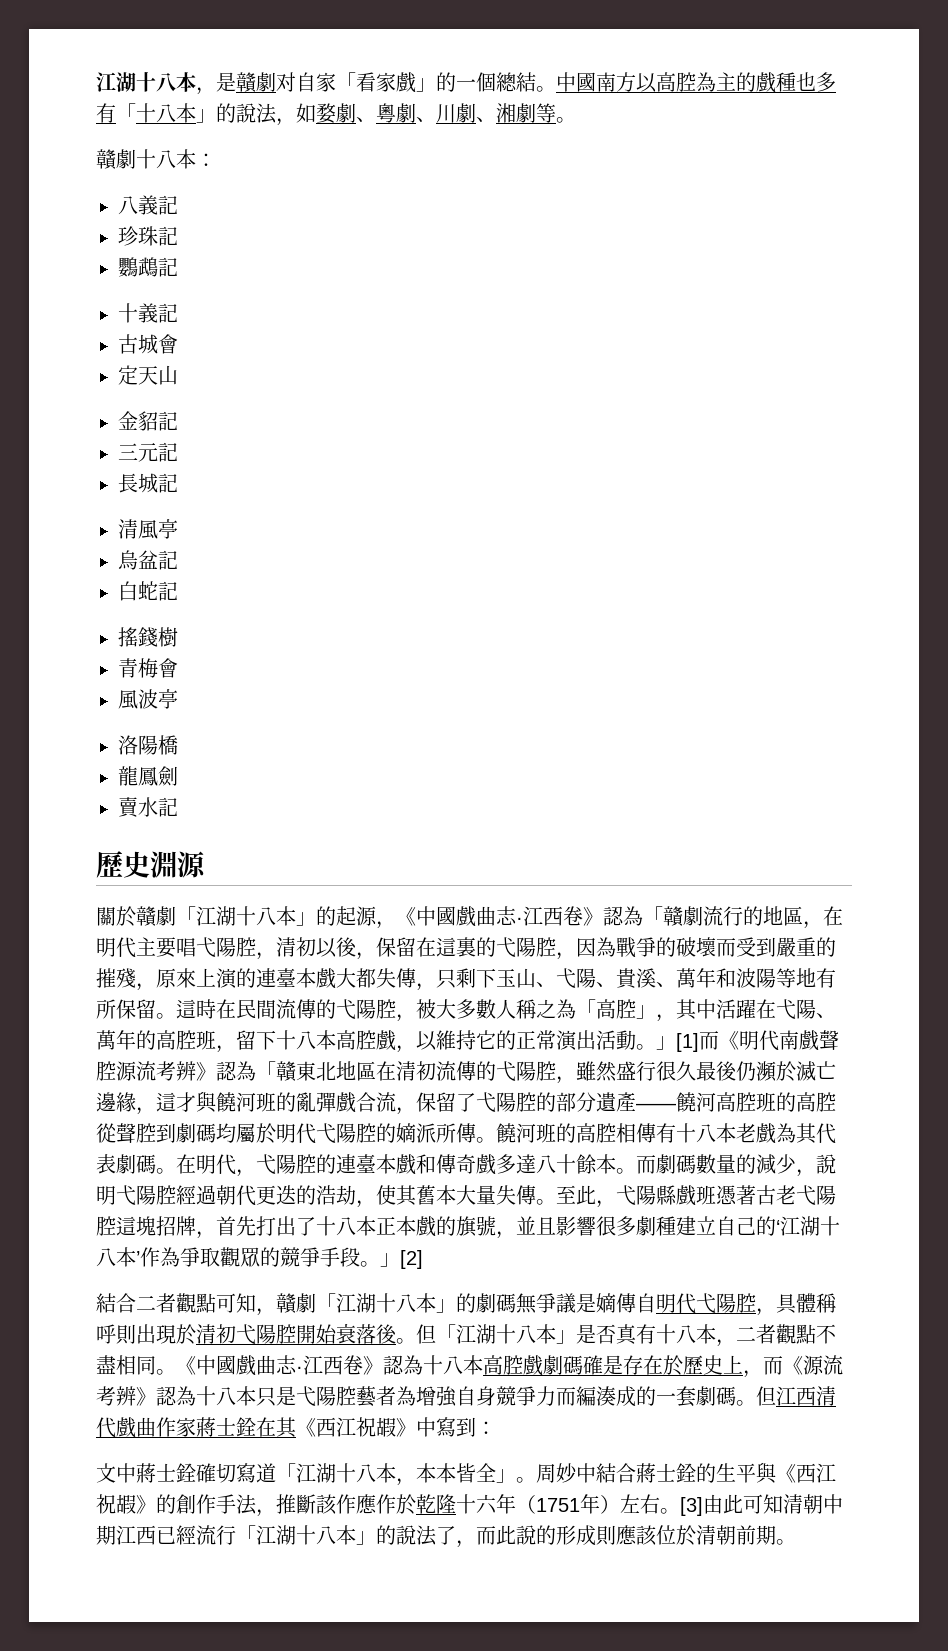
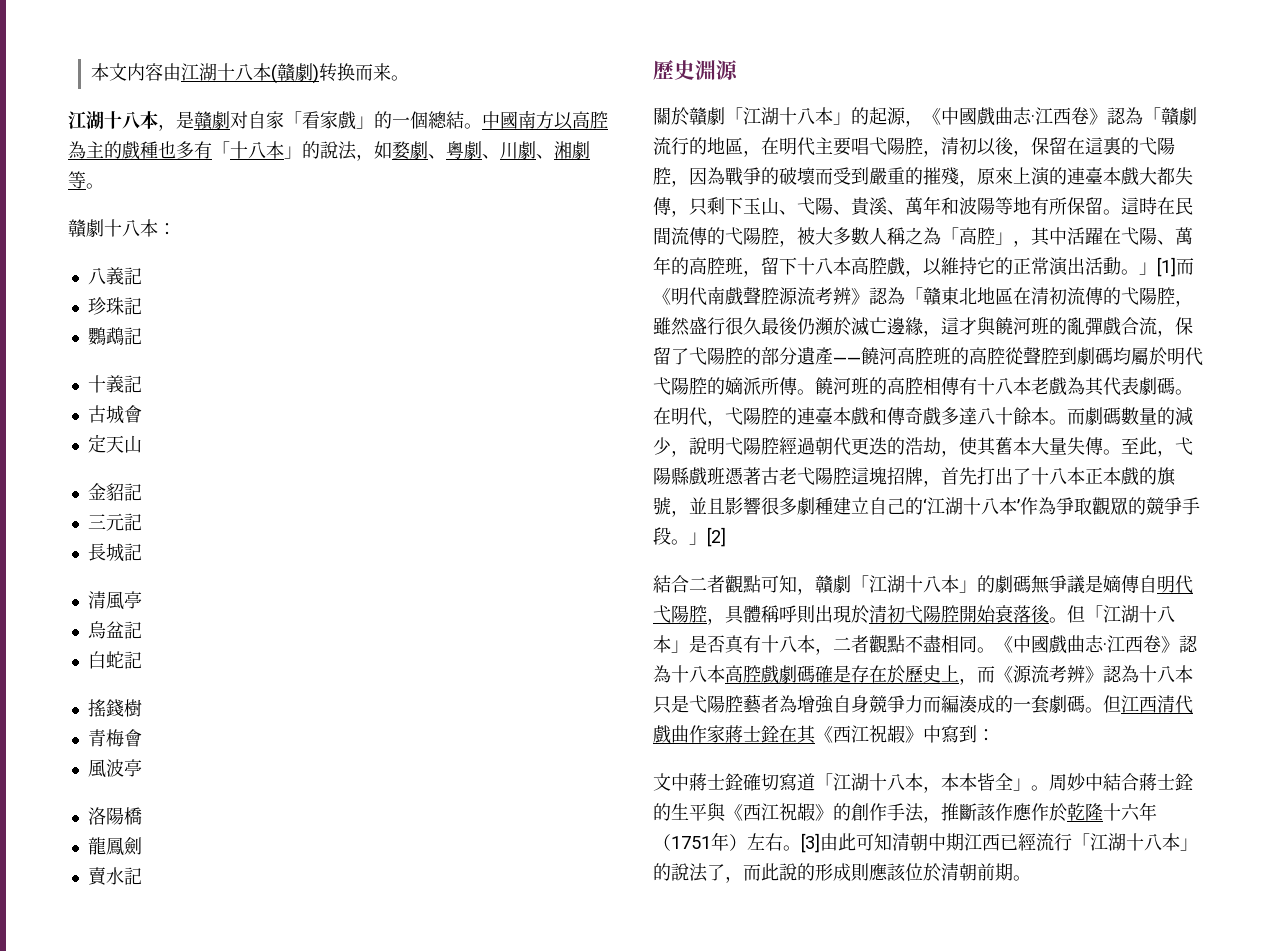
(96, 82) none -> [90,63,409,84] 本文内容由江湖十八本(贛劇)转换而来。 //

